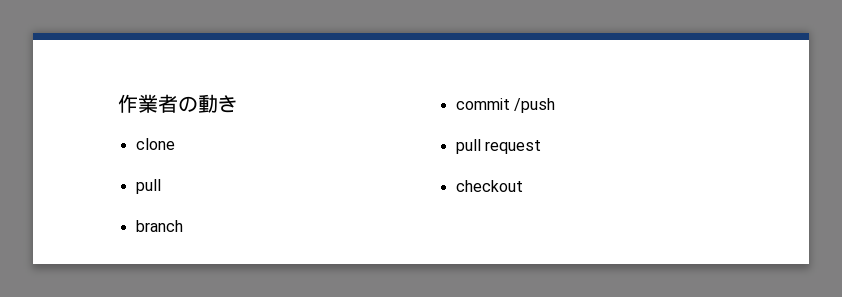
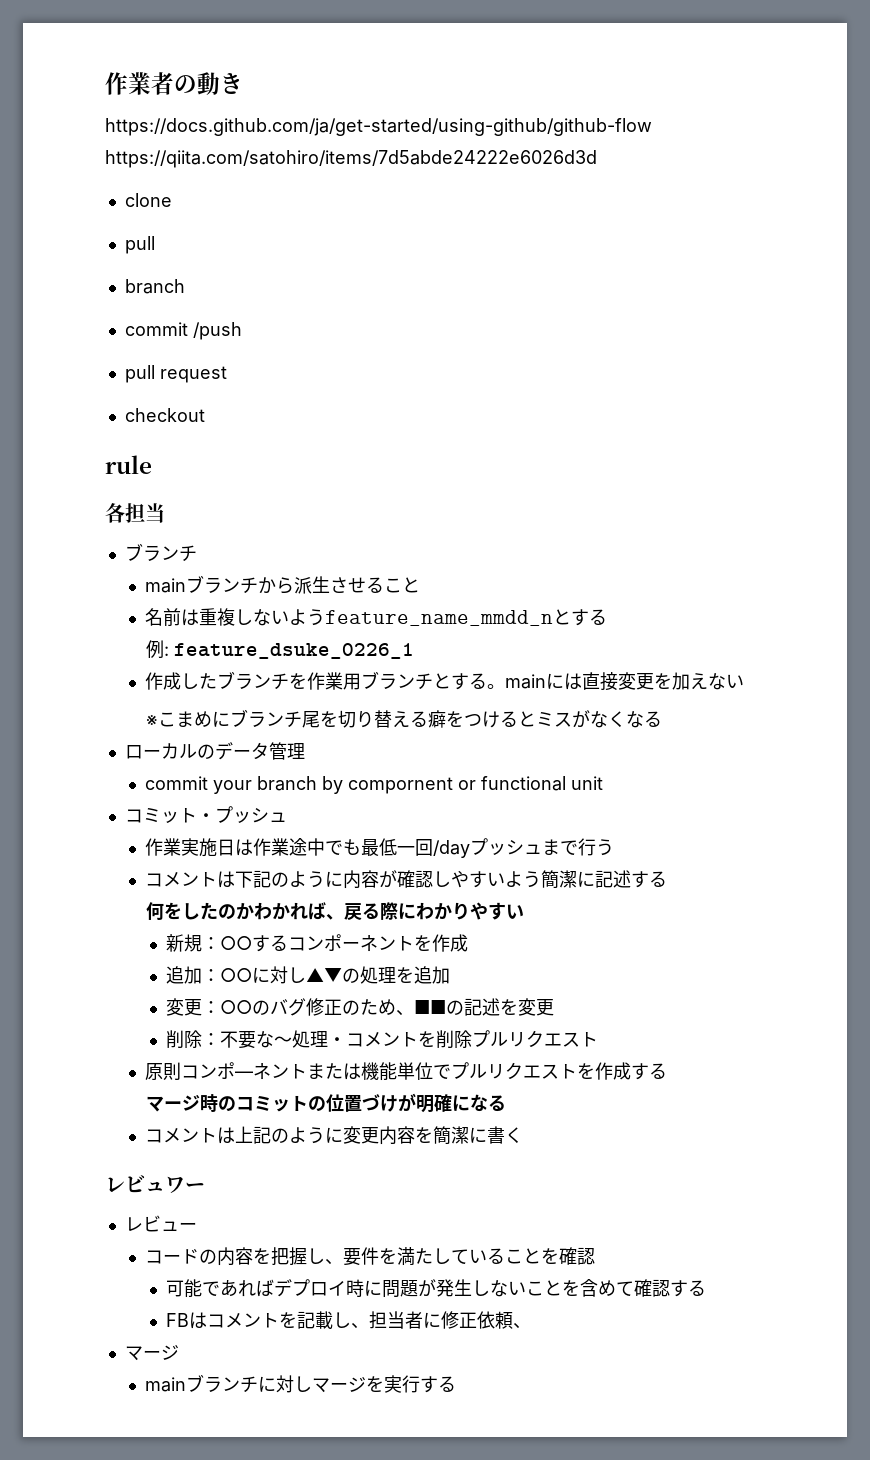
(238, 104) none -> [105,118,652,136] [105,150,597,168] // https://docs.github.com/ja/get-started/using-github/github-flow https://qiita.com/satohiro/items/7d5abde24222e6026d3d
(523, 186) none -> [105,455,152,474] [105,503,165,523] [124,543,197,562] [145,575,421,594] [145,608,608,626] [145,640,414,659] [145,671,745,691] [145,709,662,728] [124,742,305,760] [145,776,604,794] [124,806,287,823] [145,838,615,858] [145,870,668,889] [145,902,524,921] [165,934,468,952] [165,966,450,984] [165,998,554,1016] [165,1030,598,1049] [145,1062,668,1081] [145,1093,506,1113] [145,1126,524,1145] [105,1175,205,1194] [124,1215,197,1232] [145,1247,596,1266] [165,1279,706,1298] [165,1311,531,1329] [124,1345,179,1361] [145,1374,457,1393] // rule // 各担当 // ブランチ // mainブランチから派生させること // 名前は重複しないようfeature_name_mmdd_nとする // 例: feature_dsuke_0226_1 // 作成したブランチを作業用ブランチとする。mainには直接変更を加えない // ※こまめにブランチ尾を切り替える癖をつけるとミスがなくなる // ローカルのデータ管理 // commit your branch by compornent or functional unit // コミット・プッシュ // 作業実施日は作業途中でも最低一回/dayプッシュまで行う // コメントは下記のように内容が確認しやすいよう簡潔に記述する // 何をしたのかわかれば、戻る際にわかりやすい // 新規：○○するコンポーネントを作成 // 追加：○○に対し▲▼の処理を追加 // 変更：○○のバグ修正のため、■■の記述を変更 // 削除：不要な～処理・コメントを削除プルリクエスト // 原則コンポ―ネントまたは機能単位でプルリクエストを作成する // マージ時のコミットの位置づけが明確になる // コメントは上記のように変更内容を簡潔に書く // レビュワー // レビュー // コードの内容を把握し、要件を満たしていることを確認 // 可能であればデプロイ時に問題が発生しないことを含めて確認する // FBはコメントを記載し、担当者に修正依頼、 // マージ // mainブランチに対しマージを実行する

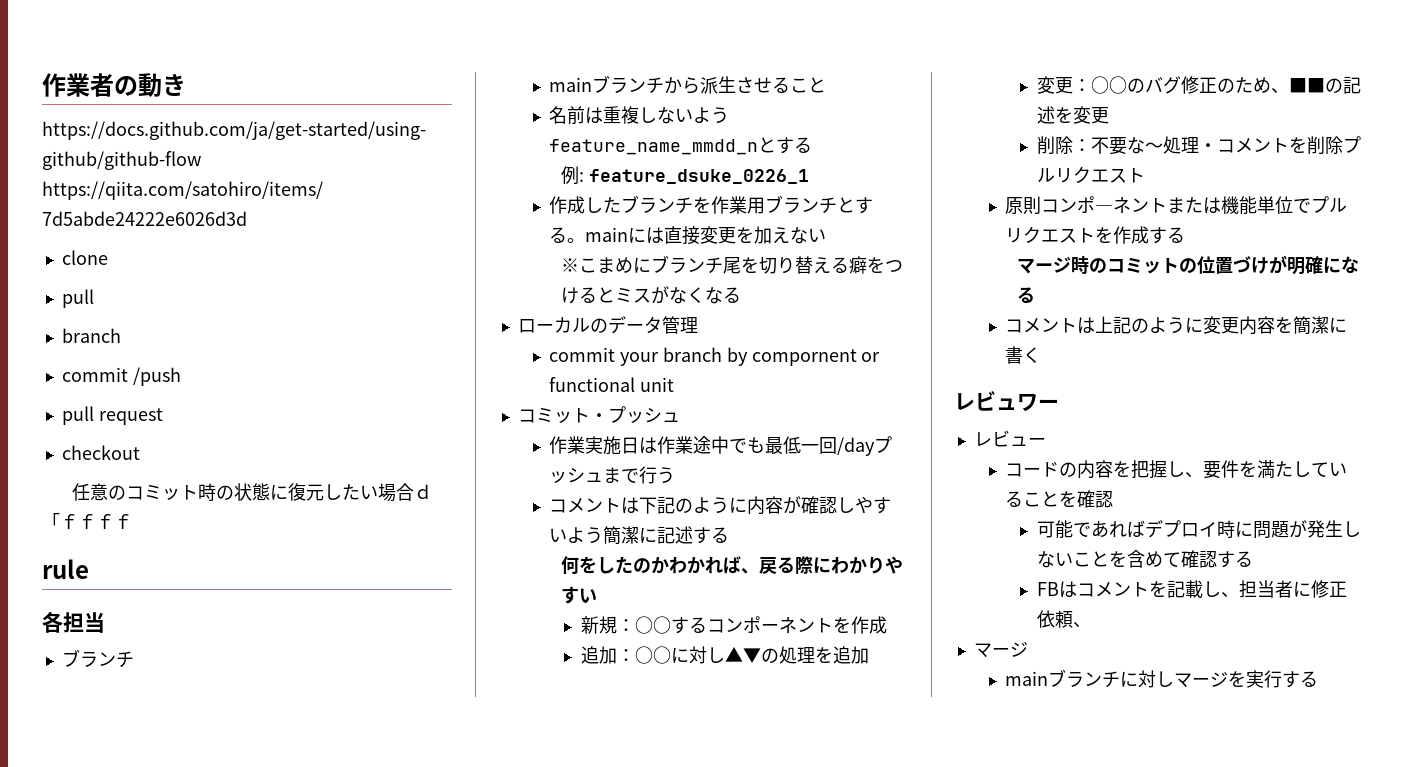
(205, 415) none -> [72,483,433,502] [42,513,132,529] // 任意のコミット時の状態に復元したい場合ｄ「ｆｆｆｆ

